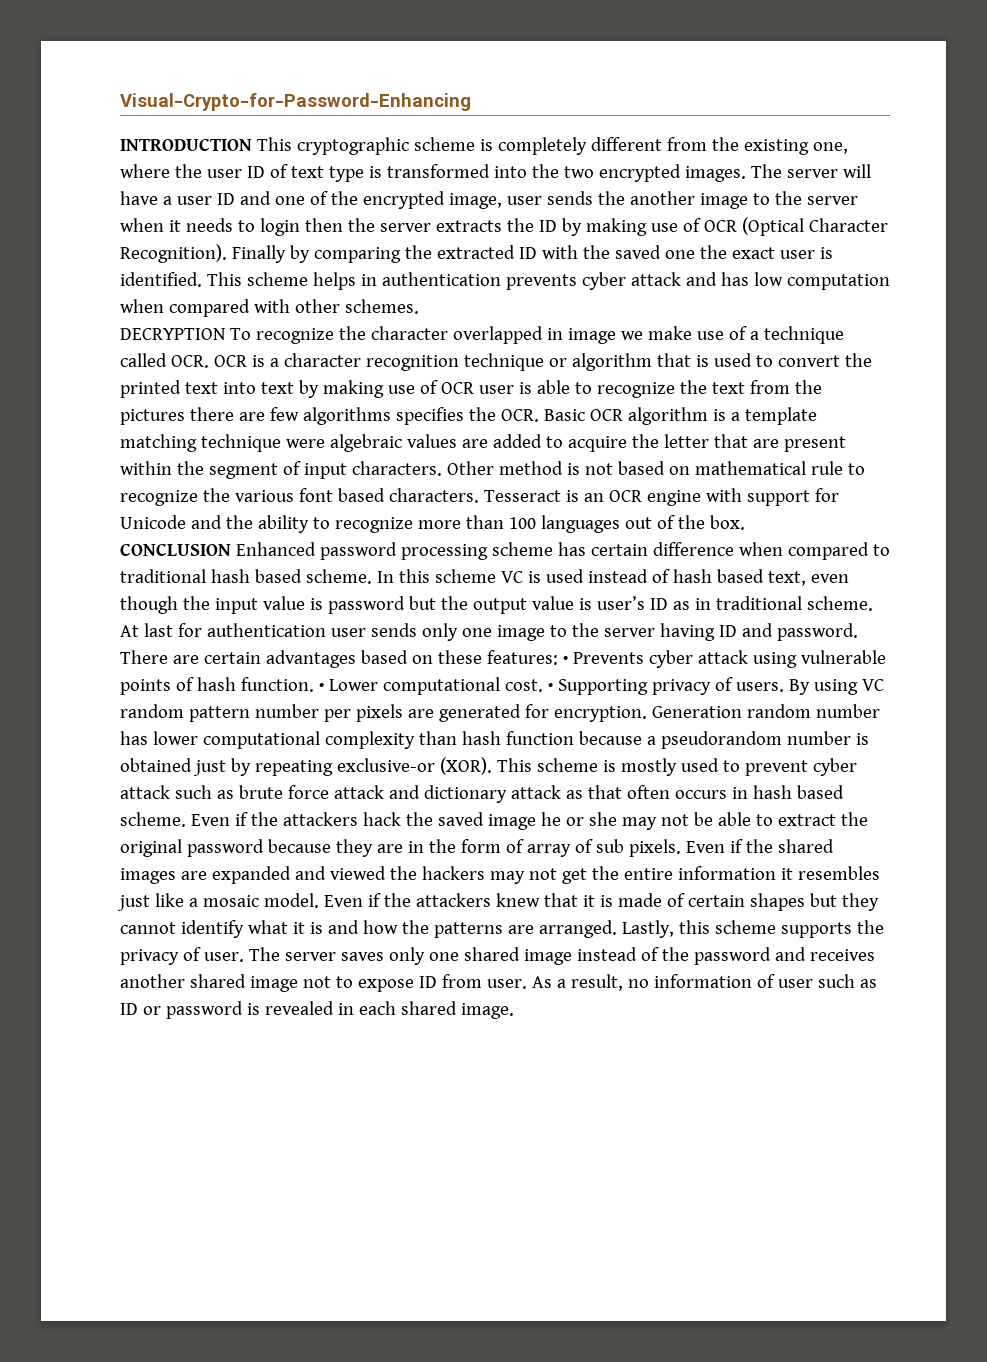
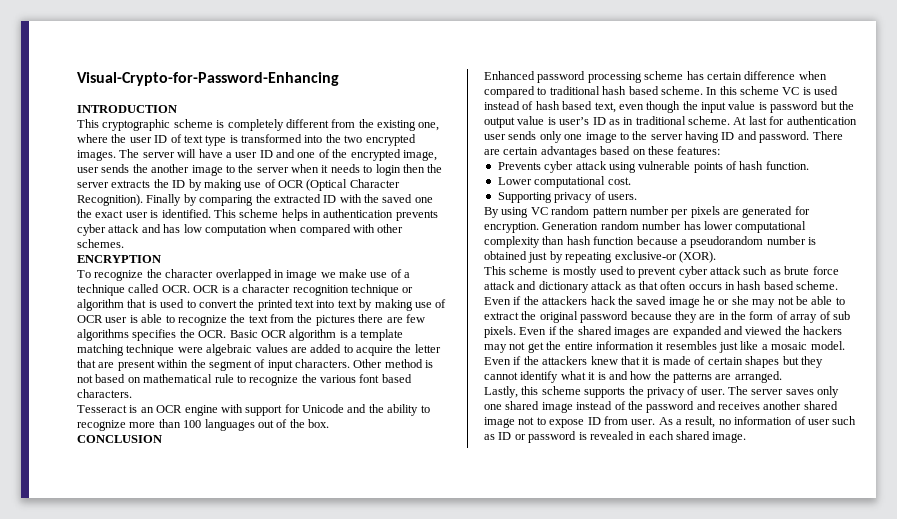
(252, 144) none -> (177, 109) //
[120,328,225,340] DECRYPTION -> [77,255,161,263] ENCRYPTION //
(479, 495) none -> (132, 393) //
(231, 549) none -> (162, 439) //
[562,656,568,664] • -> (721, 150) //
[318,683,324,691] • -> (809, 165) //
[547,683,553,691] • -> (631, 181) //
(784, 687) none -> (637, 197) //
(492, 766) none -> (716, 257) //
(617, 929) none -> (782, 377) //

